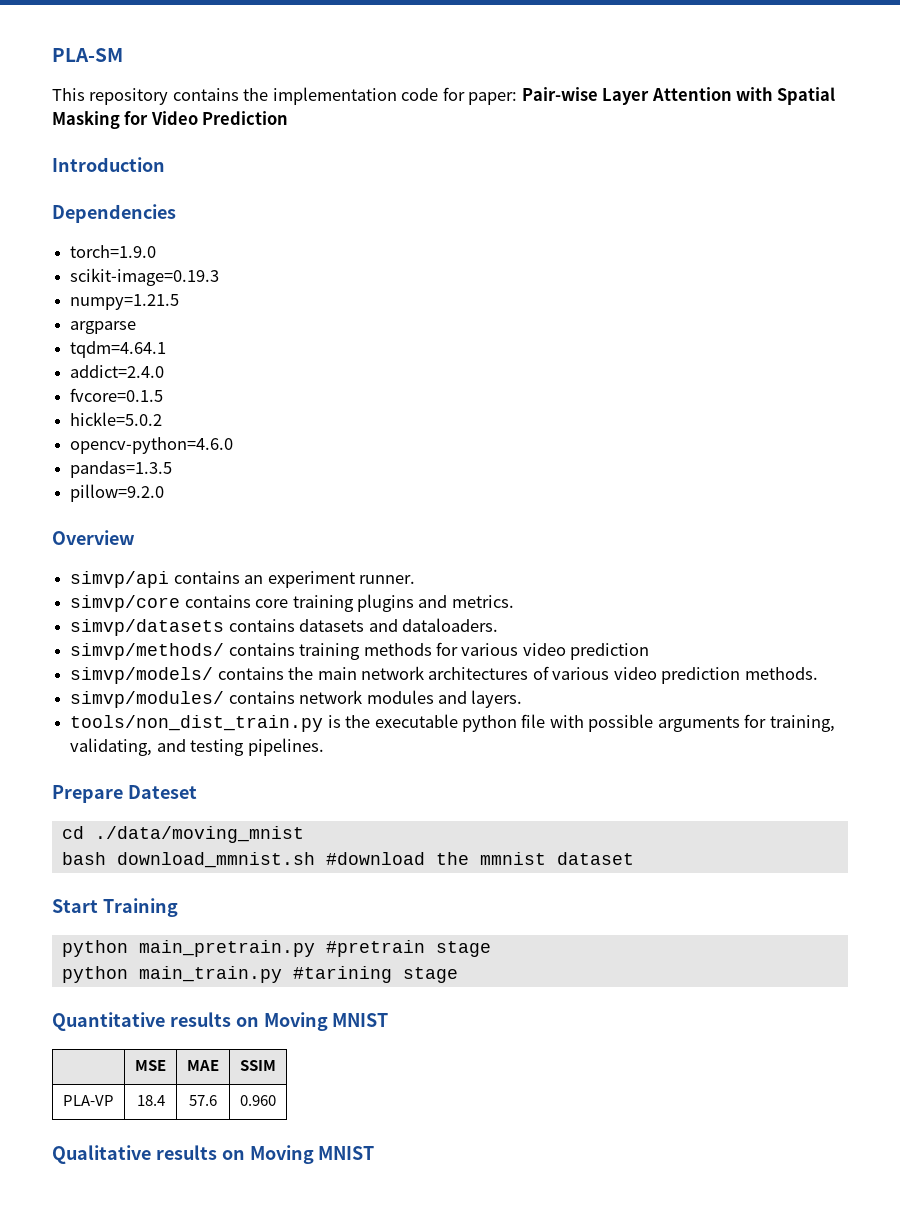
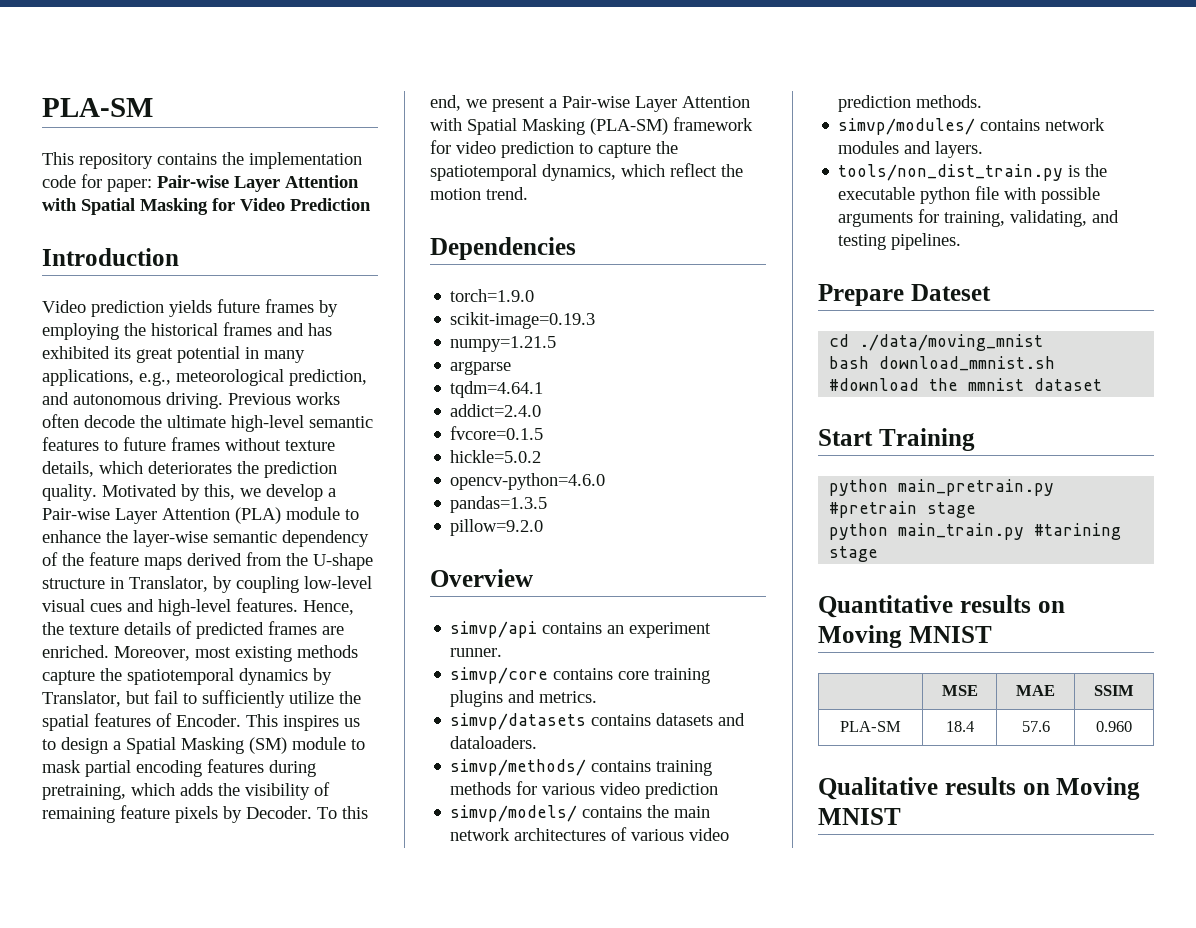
(165, 164) none -> [42,299,338,317] [42,322,332,340] [42,346,305,363] [42,369,367,386] [42,392,340,409] [42,414,373,432] [42,437,335,451] [42,461,337,478] [42,484,336,501] [42,507,359,524] [42,530,369,547] [42,552,373,570] [42,576,372,593] [42,598,354,616] [42,621,344,639] [42,645,358,662] [42,668,332,685] [42,690,361,708] [42,713,360,731] [42,737,365,754] [42,759,316,777] [42,782,330,800] [42,805,368,823] [430,95,750,112] [430,117,753,135] [430,140,678,158] [430,163,743,181] [430,187,528,200] // Video prediction yields future frames by employing the historical frames and has exhibited its great potential in many applications, e.g., meteorological prediction, and autonomous driving. Previous works often decode the ultimate high-level semantic features to future frames without texture details, which deteriorates the prediction quality. Motivated by this, we develop a Pair-wise Layer Attention (PLA) module to enhance the layer-wise semantic dependency of the feature maps derived from the U-shape structure in Translator, by coupling low-level visual cues and high-level features. Hence, the texture details of predicted frames are enriched. Moreover, most existing methods capture the spatiotemporal dynamics by Translator, but fail to sufficiently utilize the spatial features of Encoder. This inspires us to design a Spatial Masking (SM) module to mask partial encoding features during pretraining, which adds the visibility of remaining feature pixels by Decoder. To this end, we present a Pair-wise Layer Attention with Spatial Masking (PLA-SM) framework for video prediction to capture the spatiotemporal dynamics, which reflect the motion trend.
[63,1095,114,1106] PLA-VP -> [840,721,901,732] PLA-SM

